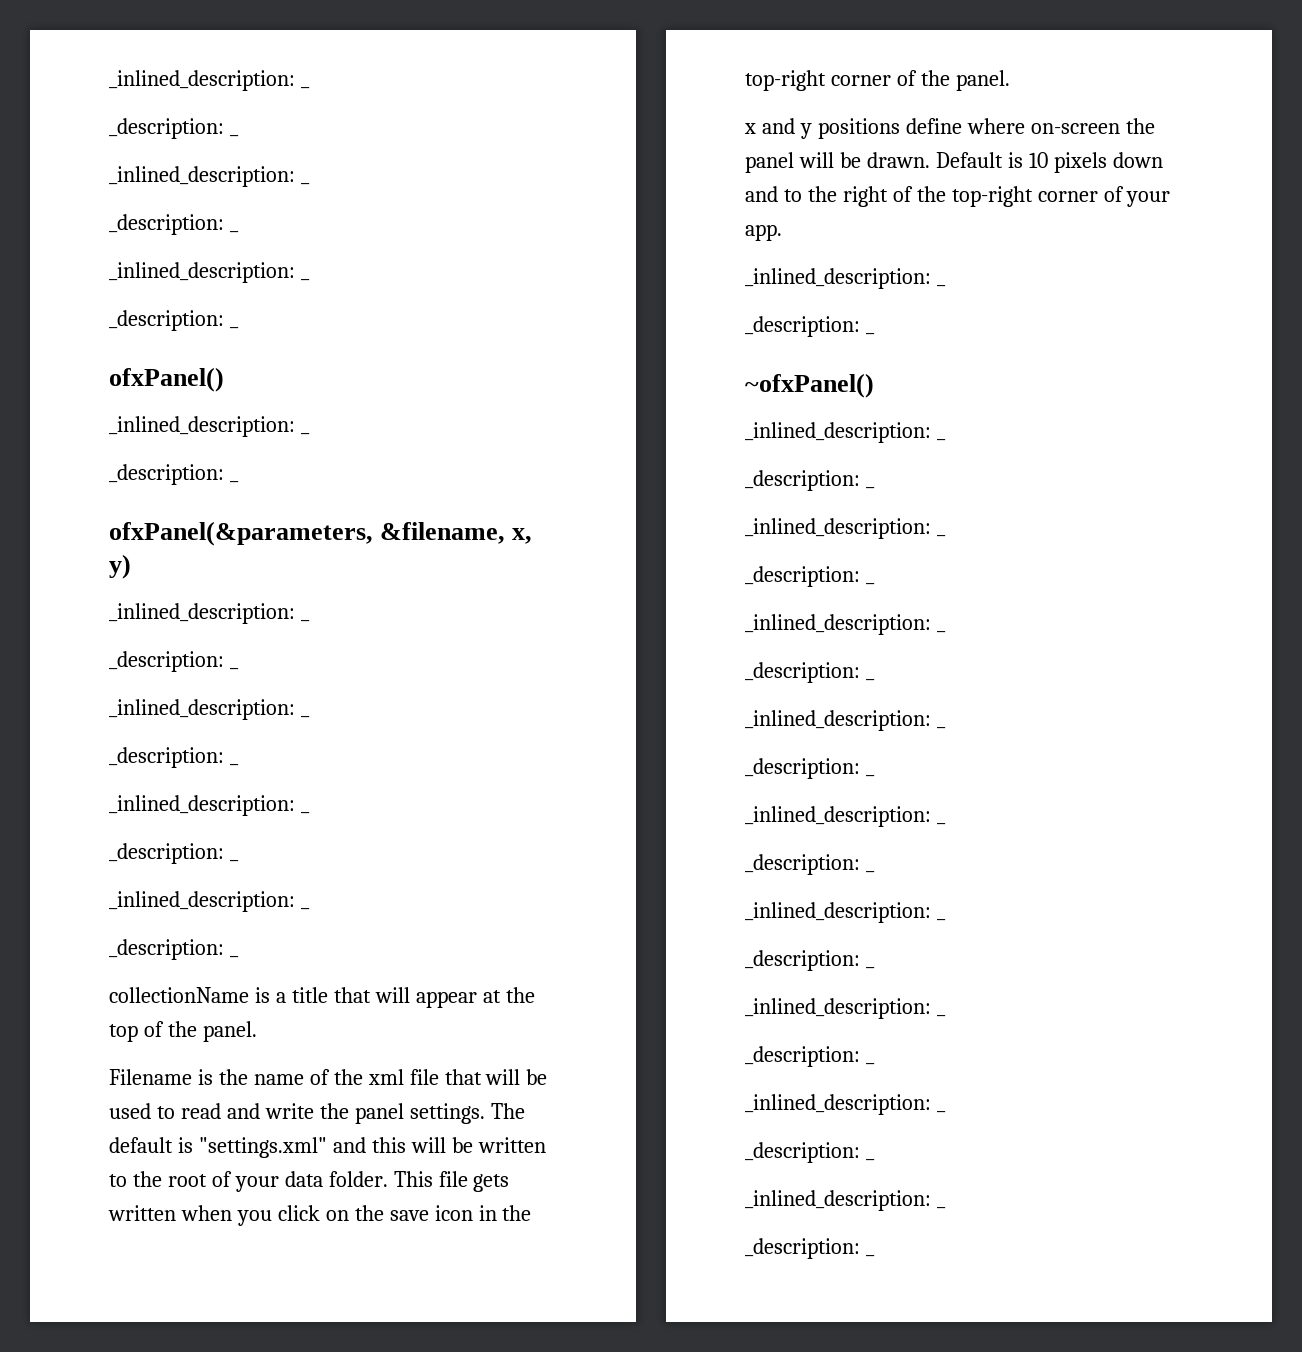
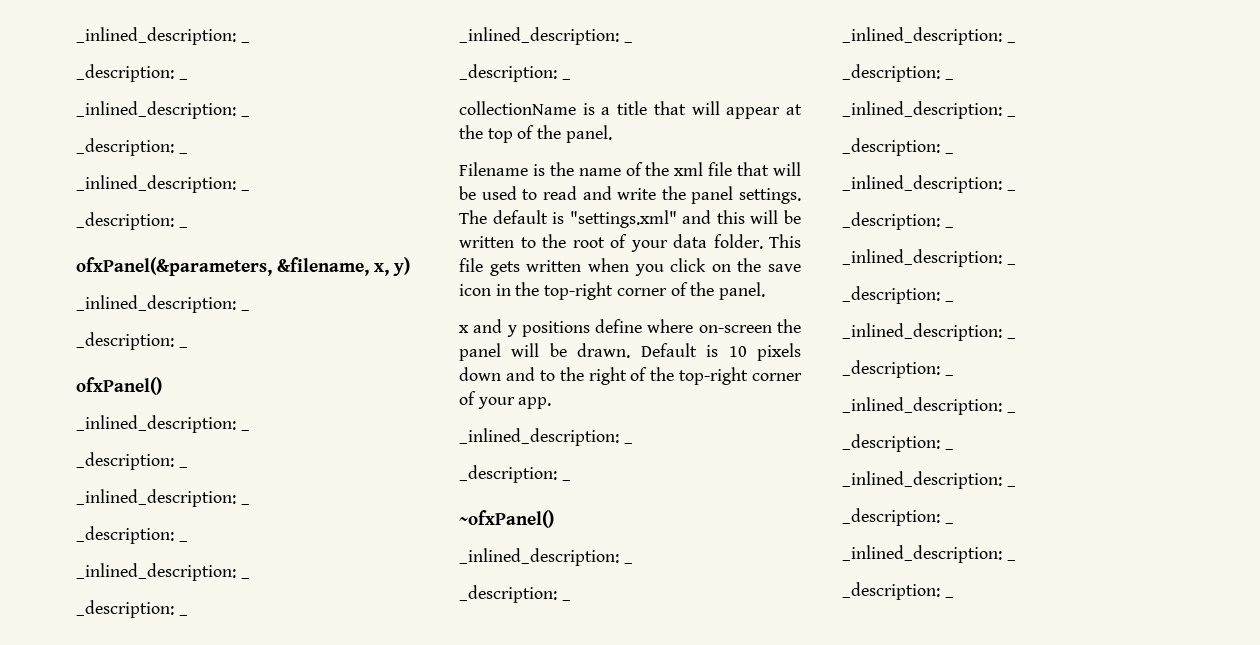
[109,367,224,392] [109,416,310,437] [109,464,239,485] [109,521,533,546] [109,554,131,579] ofxPanel() // _inlined_description: _ // _description: _ // ofxPanel(&parameters, &filename, x, y) -> [76,257,410,276] [76,295,250,313] [76,332,188,350] [76,377,162,395] ofxPanel(&parameters, &filename, x, y) // _inlined_description: _ // _description: _ // ofxPanel()

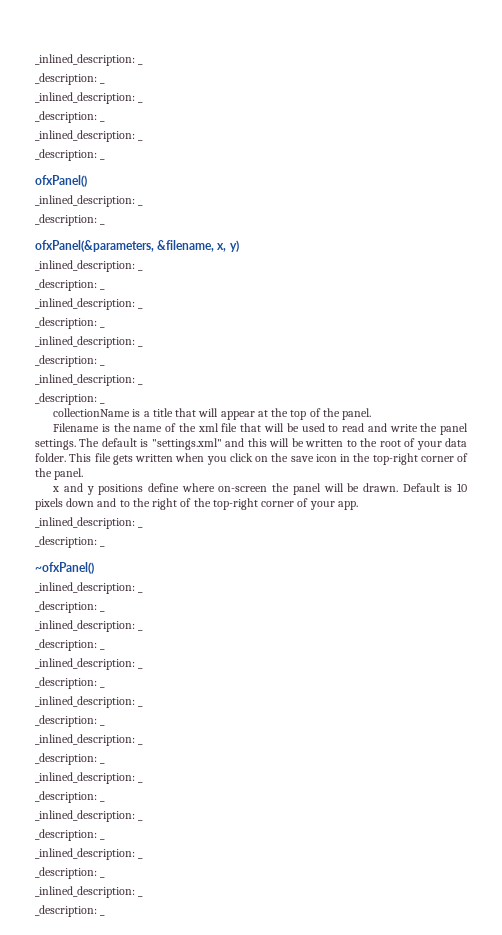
[76,257,410,276] [76,295,250,313] [76,332,188,350] [76,377,162,395] ofxPanel(&parameters, &filename, x, y) // _inlined_description: _ // _description: _ // ofxPanel() -> [35,175,87,187] [35,195,144,207] [35,214,106,226] [35,240,239,252] ofxPanel() // _inlined_description: _ // _description: _ // ofxPanel(&parameters, &filename, x, y)

